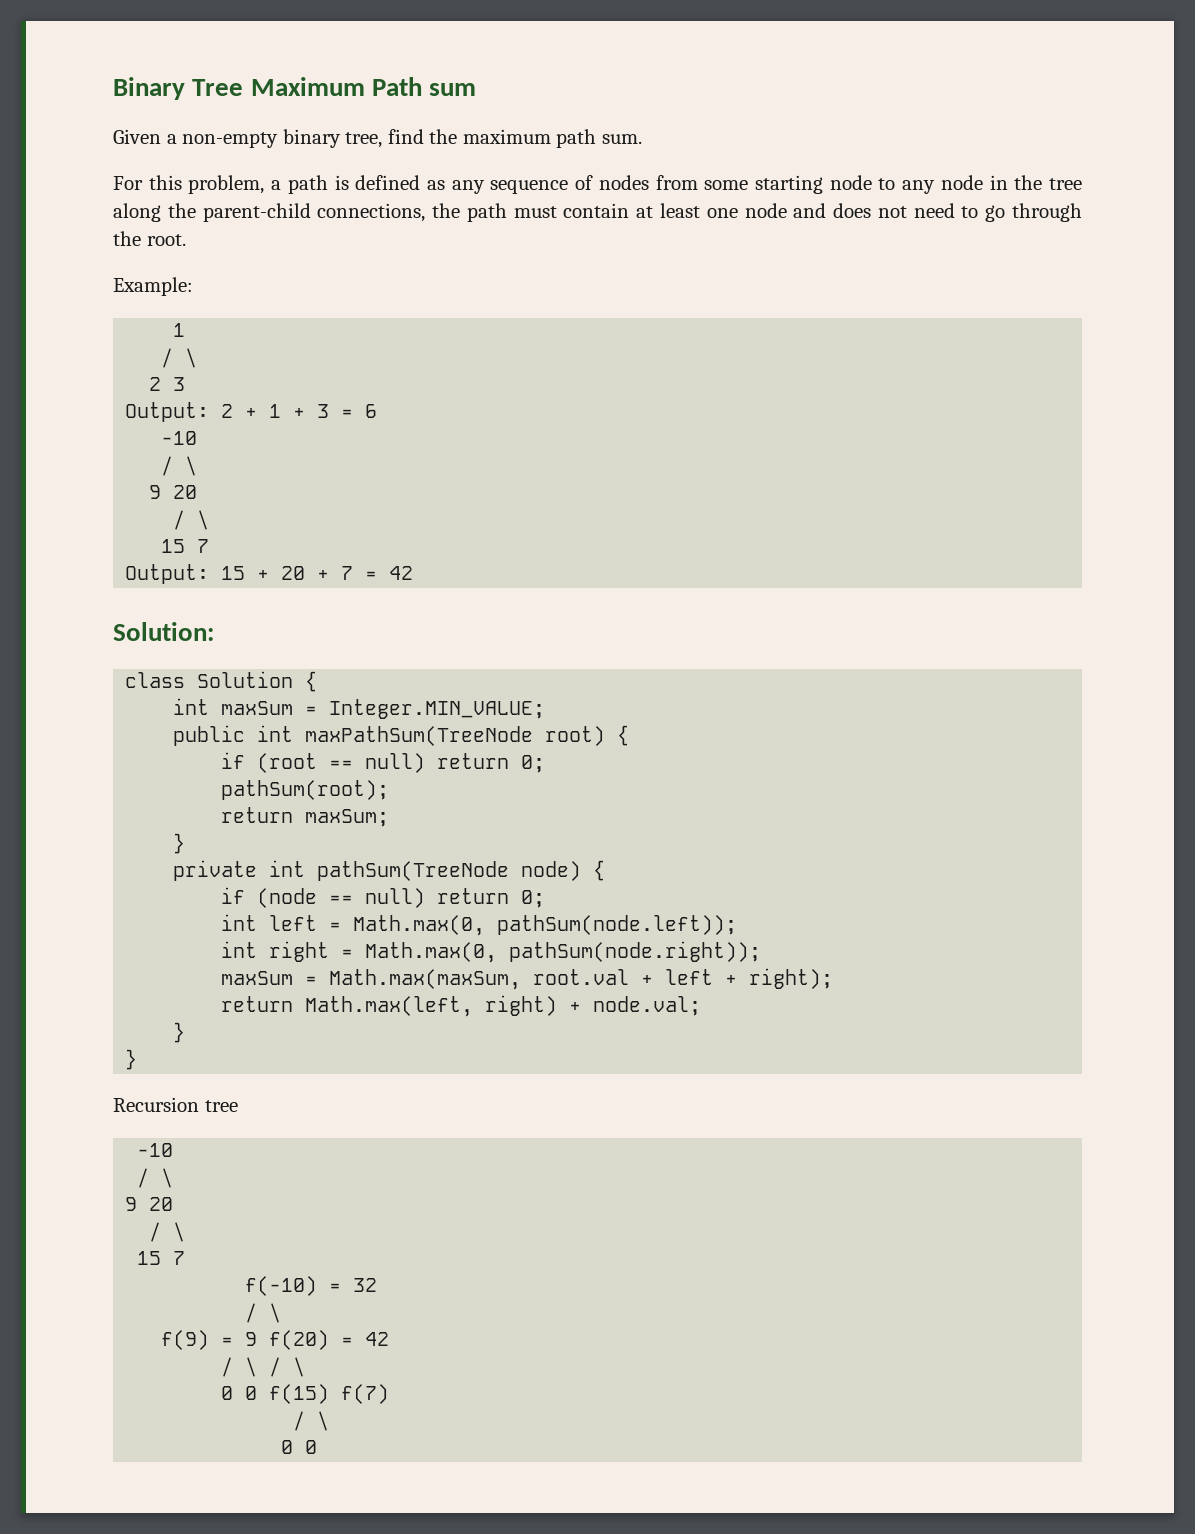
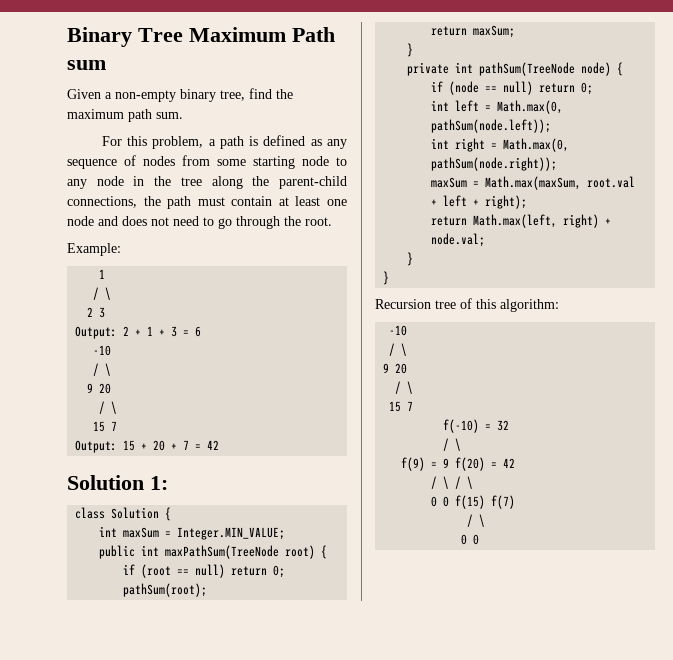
[113,622,214,641] Solution: -> [67,475,168,490] Solution 1:
(238, 1106) none -> [460,298,559,312] of this algorithm:

